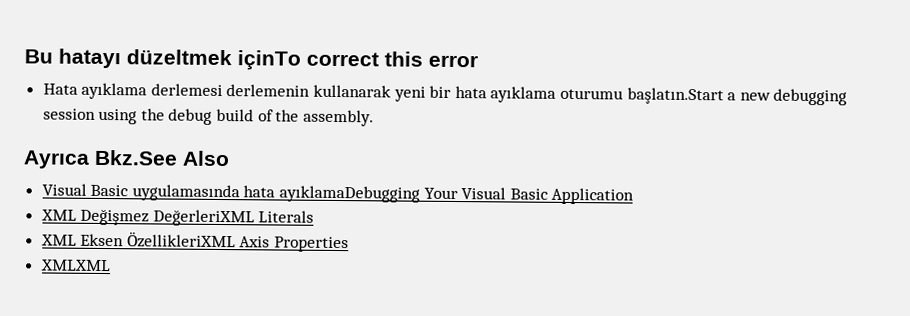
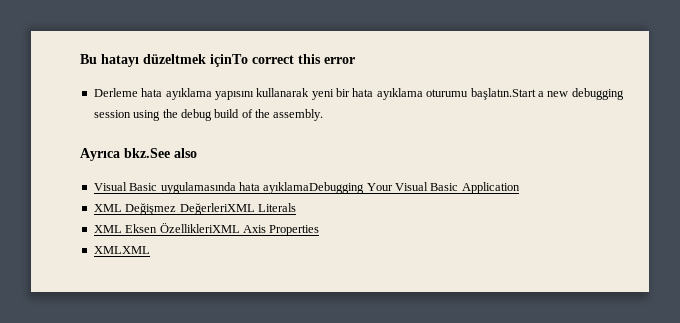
[42,82,311,100] Hata ayıklama derlemesi derlemenin -> [93,88,254,100] Derleme hata ayıklama yapısını
[94,149,230,167] Bkz.See Also -> [124,148,197,158] bkz.See also

